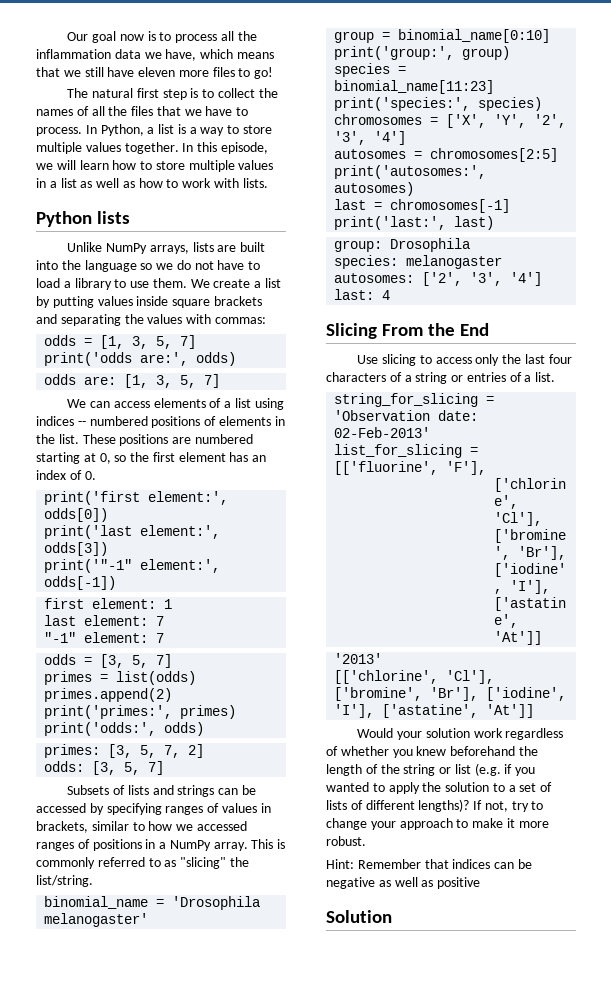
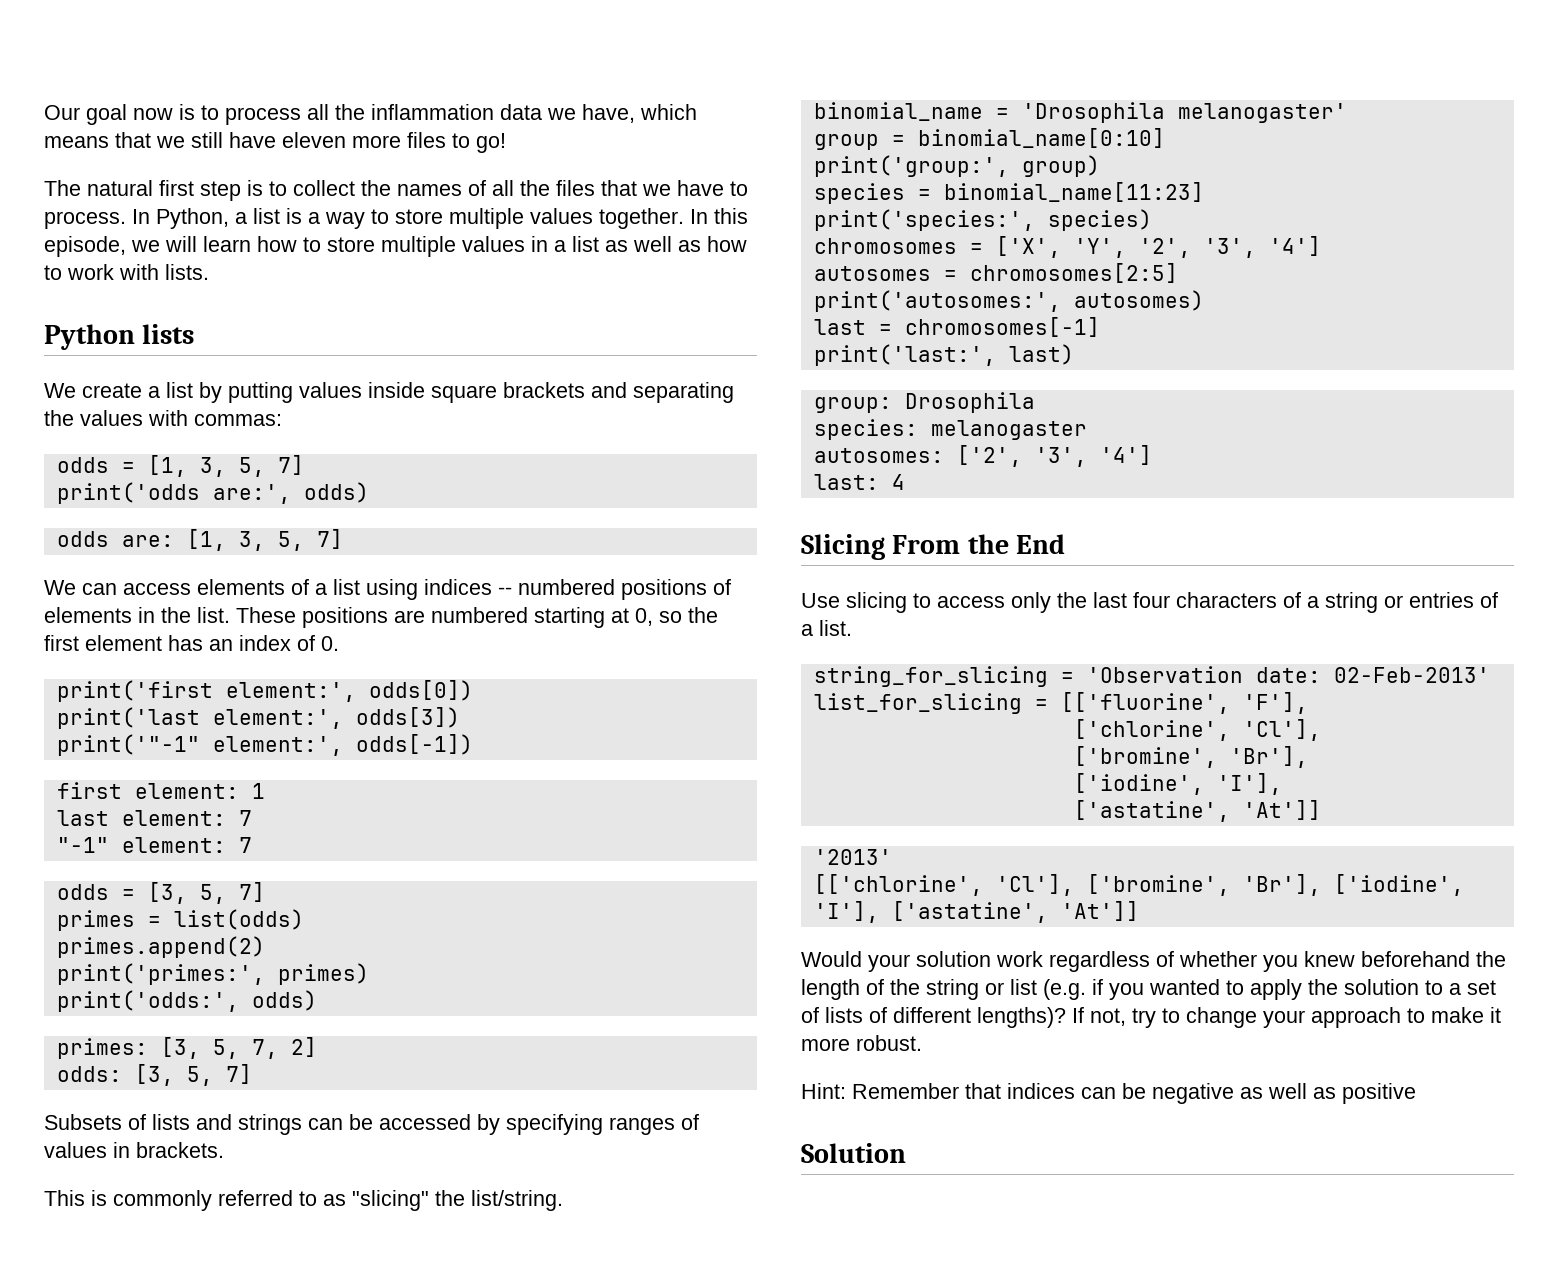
[67,242,266,254] [36,260,261,272] [36,278,187,290] Unlike NumPy arrays, lists are built into the language so we do not have to load a library to use them. -> (195, 334) none
[36,821,247,833] [36,839,248,851] brackets, similar to how we accessed ranges of positions in a NumPy array. -> [136,1142,224,1158] brackets. //

